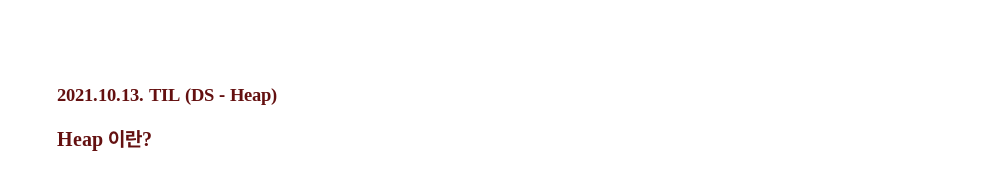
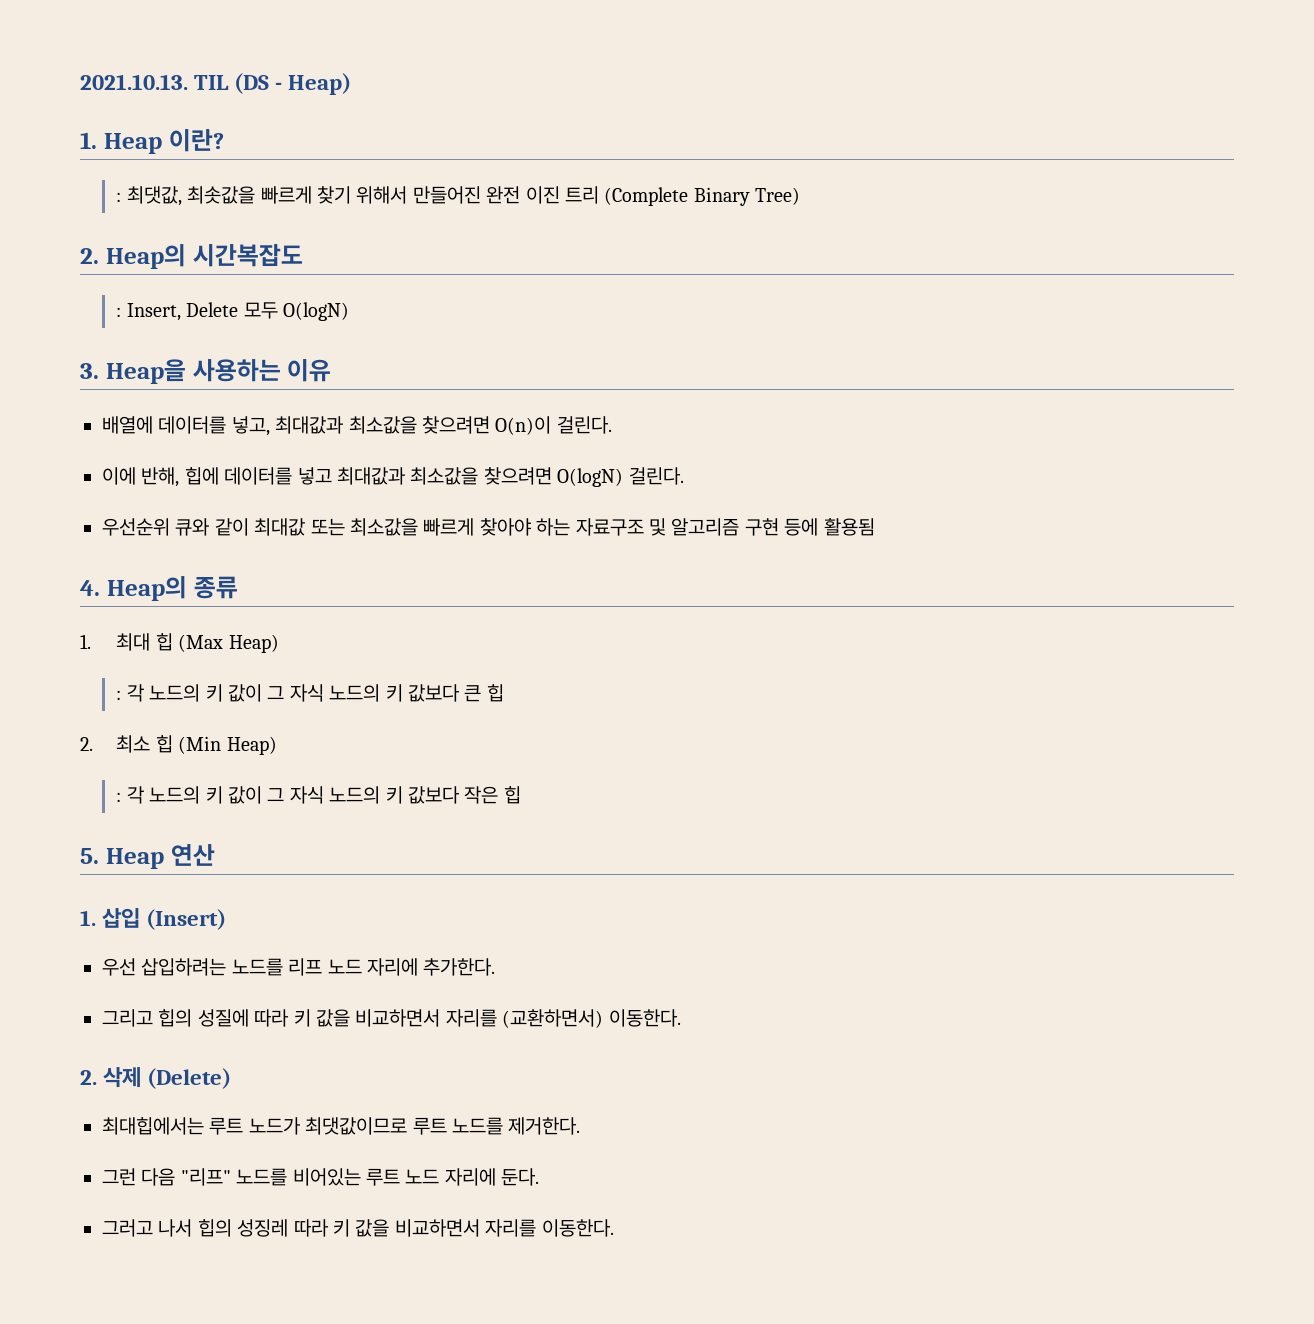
(277, 96) none -> [80,132,97,149] 1.
(153, 139) none -> [116,186,801,206] [80,244,303,269] [116,302,349,321] [80,359,332,384] [102,416,612,436] [102,467,684,487] [102,518,875,536] [80,576,238,601] [80,633,279,653] [116,684,504,702] [80,735,277,755] [116,786,521,804] [80,844,215,869] [80,908,227,930] [102,958,496,976] [102,1009,681,1028] [80,1067,232,1089] [102,1117,581,1135] [102,1168,540,1186] [102,1219,614,1237] // : 최댓값, 최솟값을 빠르게 찾기 위해서 만들어진 완전 이진 트리 (Complete Binary Tree) // 2. Heap의 시간복잡도 // : Insert, Delete 모두 O(logN) // 3. Heap을 사용하는 이유 // 배열에 데이터를 넣고, 최대값과 최소값을 찾으려면 O(n)이 걸린다. // 이에 반해, 힙에 데이터를 넣고 최대값과 최소값을 찾으려면 O(logN) 걸린다. // 우선순위 큐와 같이 최대값 또는 최소값을 빠르게 찾아야 하는 자료구조 및 알고리즘 구현 등에 활용됨 // 4. Heap의 종류 // 1. 최대 힙 (Max Heap) // : 각 노드의 키 값이 그 자식 노드의 키 값보다 큰 힙 // 2. 최소 힙 (Min Heap) // : 각 노드의 키 값이 그 자식 노드의 키 값보다 작은 힙 // 5. Heap 연산 // 1. 삽입 (Insert) // 우선 삽입하려는 노드를 리프 노드 자리에 추가한다. // 그리고 힙의 성질에 따라 키 값을 비교하면서 자리를 (교환하면서) 이동한다. // 2. 삭제 (Delete) // 최대힙에서는 루트 노드가 최댓값이므로 루트 노드를 제거한다. // 그런 다음 "리프" 노드를 비어있는 루트 노드 자리에 둔다. // 그러고 나서 힙의 성징레 따라 키 값을 비교하면서 자리를 이동한다.

